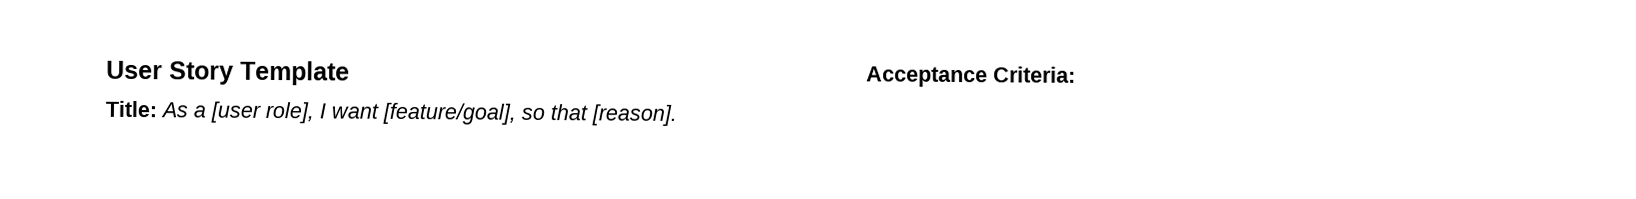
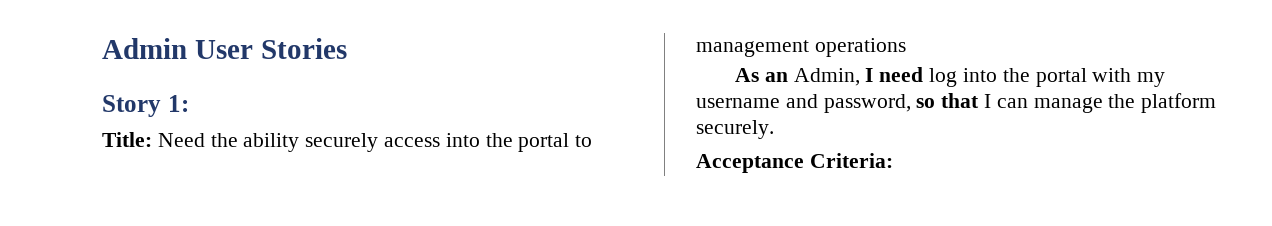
[106,60,350,86] [105,100,677,126] User Story Template // Title: As a [user role], I want [feature/goal], so that [reason]. -> [102,38,347,59] [102,95,189,117] [102,132,593,152] [696,38,906,57] [735,67,1166,87] [696,93,1217,113] [696,120,774,139] Admin User Stories // Story 1: // Title: Need the ability securely access into the portal to management operations // As an Admin, I need log into the portal with my username and password, so that I can manage the platform securely.

